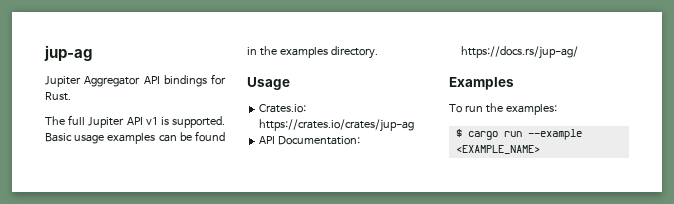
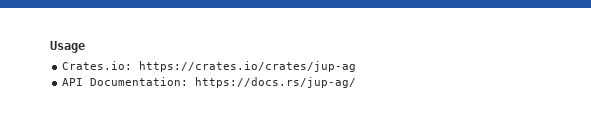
[44,45,92,61] [45,74,226,87] [45,92,71,101] [45,115,226,128] [45,131,225,144] [247,46,378,59] jup-ag // Jupiter Aggregator API bindings for Rust. // The full Jupiter API v1 is supported. Basic usage examples can be found in the examples directory. // -> (50, 47) none
[449,77,514,90] [449,103,557,115] [455,129,582,140] [455,145,540,154] // Examples // To run the examples: // $ cargo run --example <EXAMPLE_NAME> -> (357, 82) none

